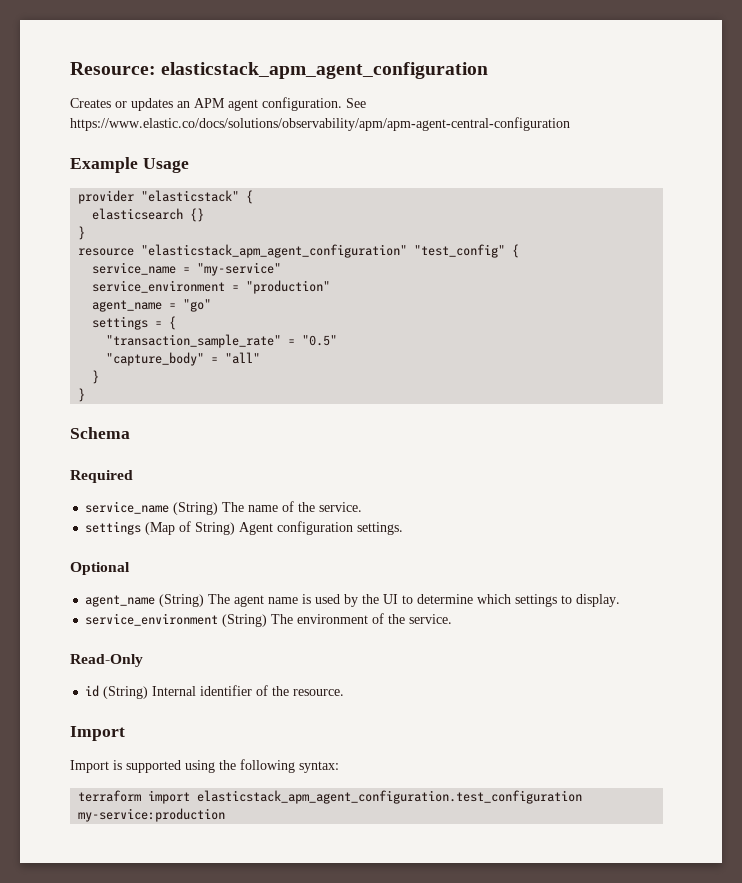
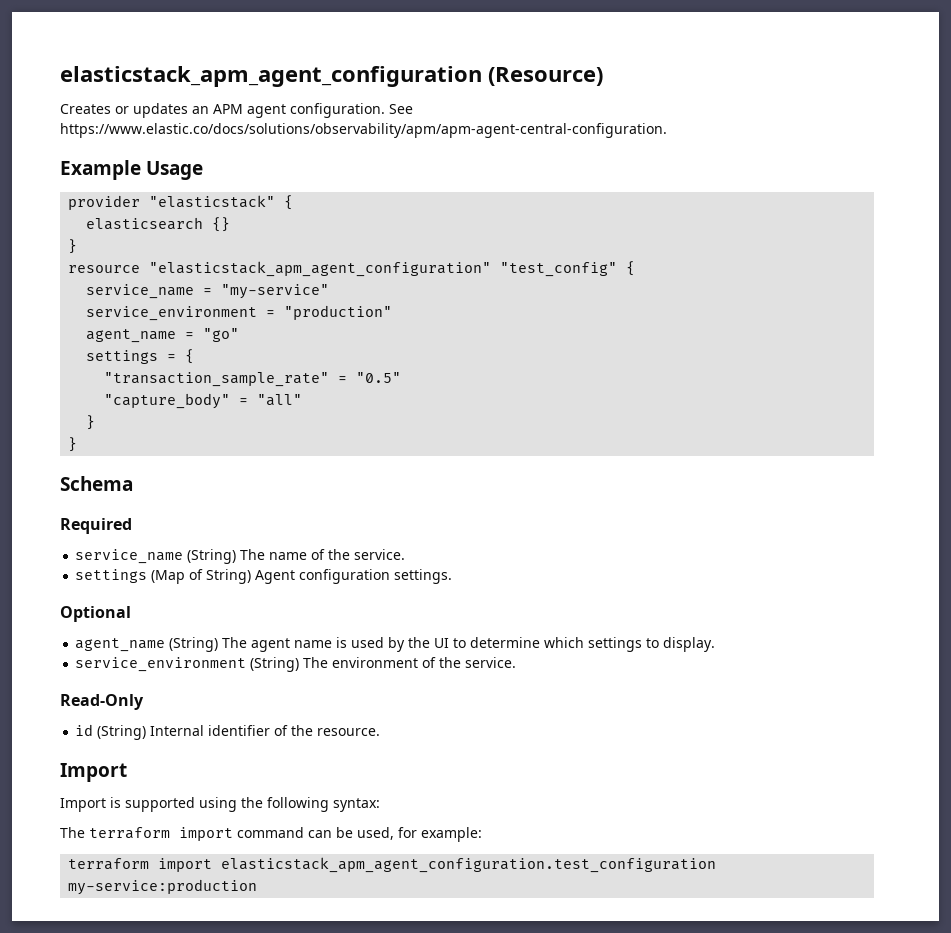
[70,62,156,75] Resource: -> (60, 76) none
(489, 70) none -> [488,67,603,86] (Resource)
[70,117,570,131] https://www.elastic.co/docs/solutions/observability/apm/apm-agent-central-configuration -> [60,123,667,138] https://www.elastic.co/docs/solutions/observability/apm/apm-agent-central-configuration.
(339, 767) none -> [60,827,482,842] // The terraform import command can be used, for example:

